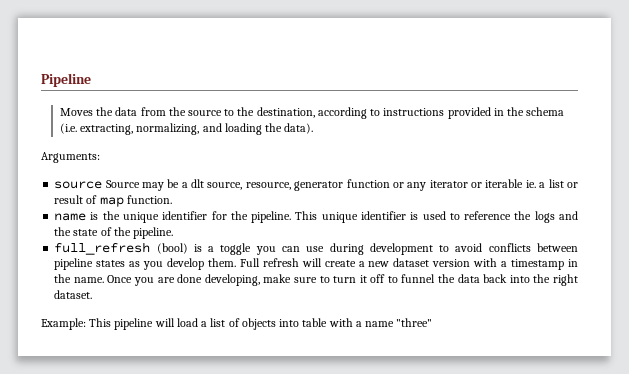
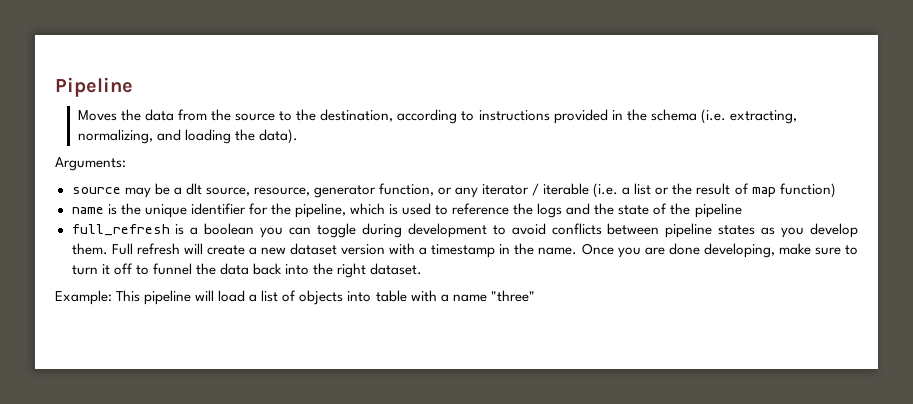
[105,180,140,188] Source -> (121, 190) none
[346,179,390,188] function -> [378,183,434,196] function,
[471,179,536,188] or iterable ie. -> [532,183,619,198] / iterable (i.e.
(578, 185) none -> [672,183,693,195] the
[126,195,172,204] function. -> [779,183,836,198] function)
[251,211,407,223] pipeline. This unique identifier -> [294,203,385,218] pipeline, which
[133,227,174,239] pipeline. -> [694,203,742,218] pipeline
[156,243,188,254] (bool) -> (170, 230) none
[220,243,252,255] toggle -> [204,223,255,235] boolean
[306,246,325,252] use -> [316,223,356,238] toggle

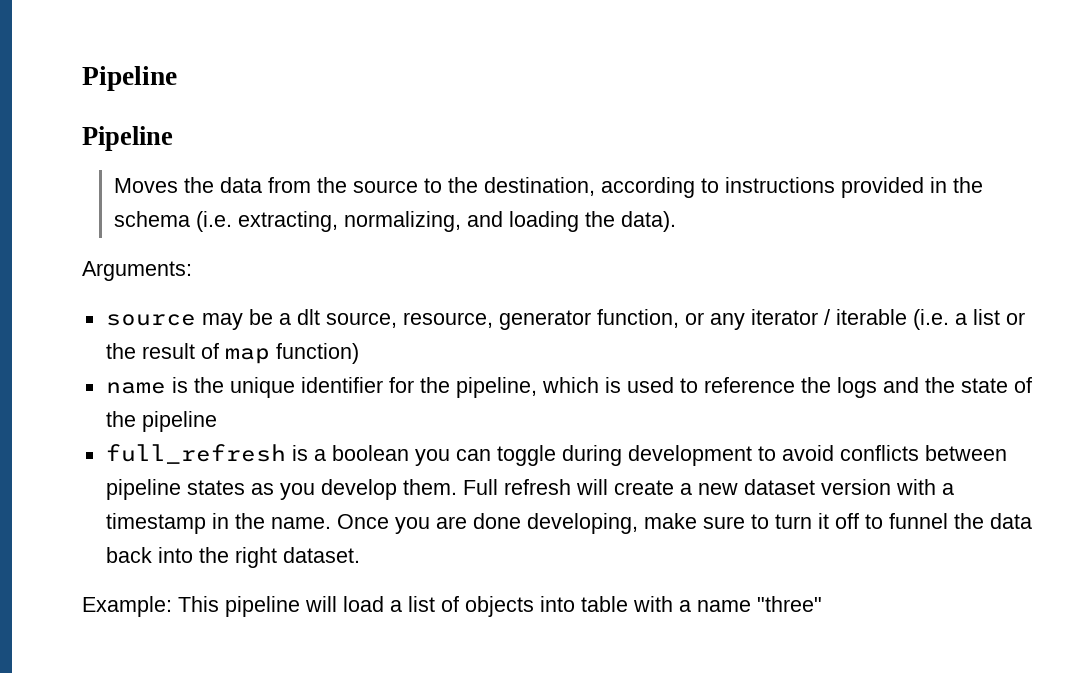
[55,77,133,97] Pipeline -> [82,66,177,91] [82,126,173,151] Pipeline // Pipeline

